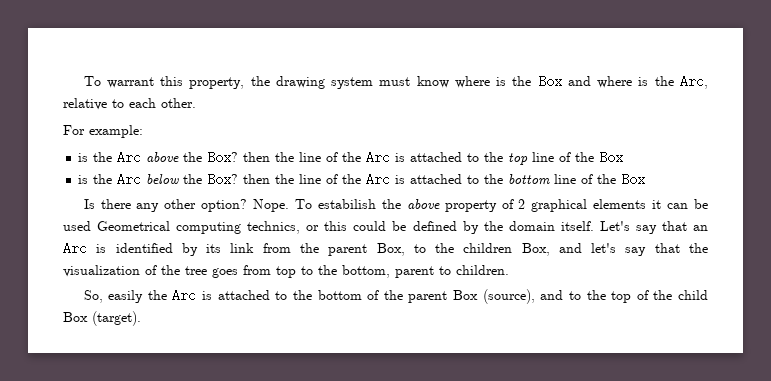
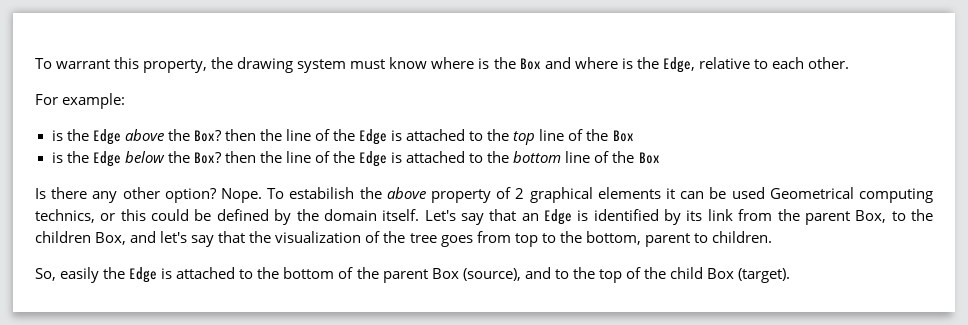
[680,75,709,89] Arc, -> [662,57,695,73] Edge,
[117,151,142,164] Arc -> [92,129,121,145] Edge
[366,151,391,164] Arc -> [359,129,388,145] Edge
[117,173,142,186] Arc -> [92,151,121,167] Edge
[366,173,391,186] Arc -> [359,151,388,167] Edge
[63,242,87,255] Arc -> [544,209,573,225] Edge
[172,289,197,302] Arc -> [129,267,158,283] Edge

